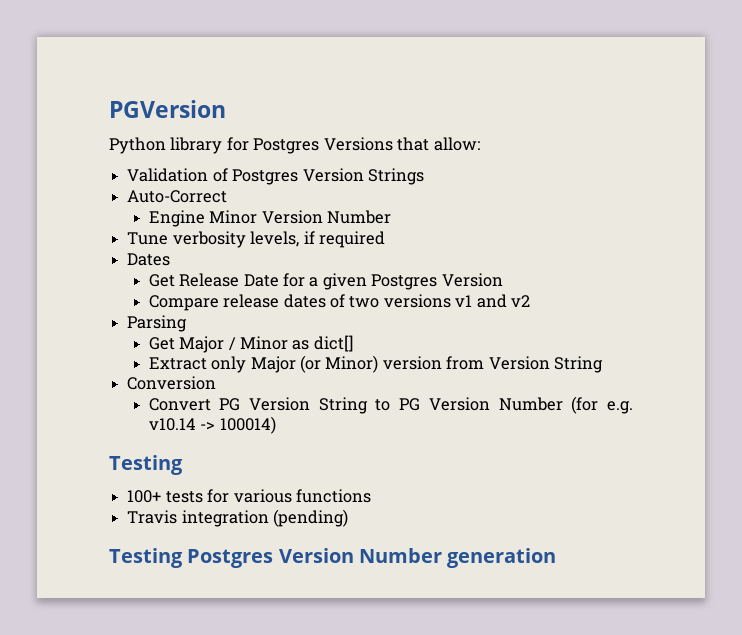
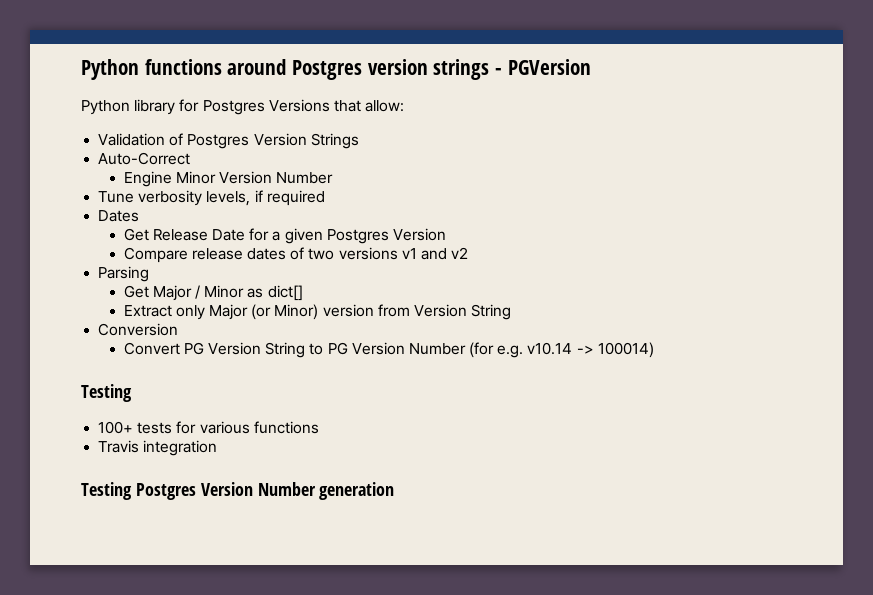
(109, 109) none -> [81,59,503,80] Python functions around Postgres version strings -
[273,509,349,527] (pending) -> (218, 448) none

